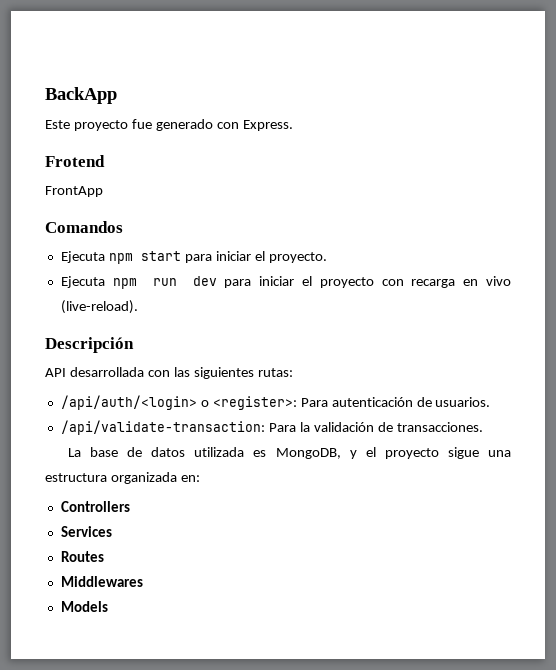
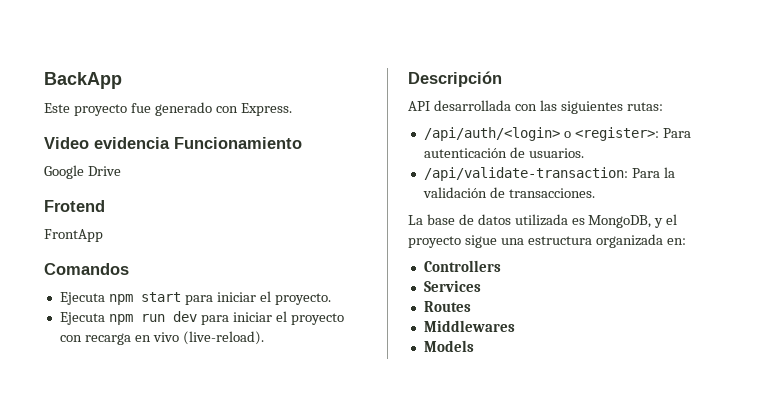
(293, 125) none -> [44,137,302,149] [44,165,121,179] // Video evidencia Funcionamiento // Google Drive

